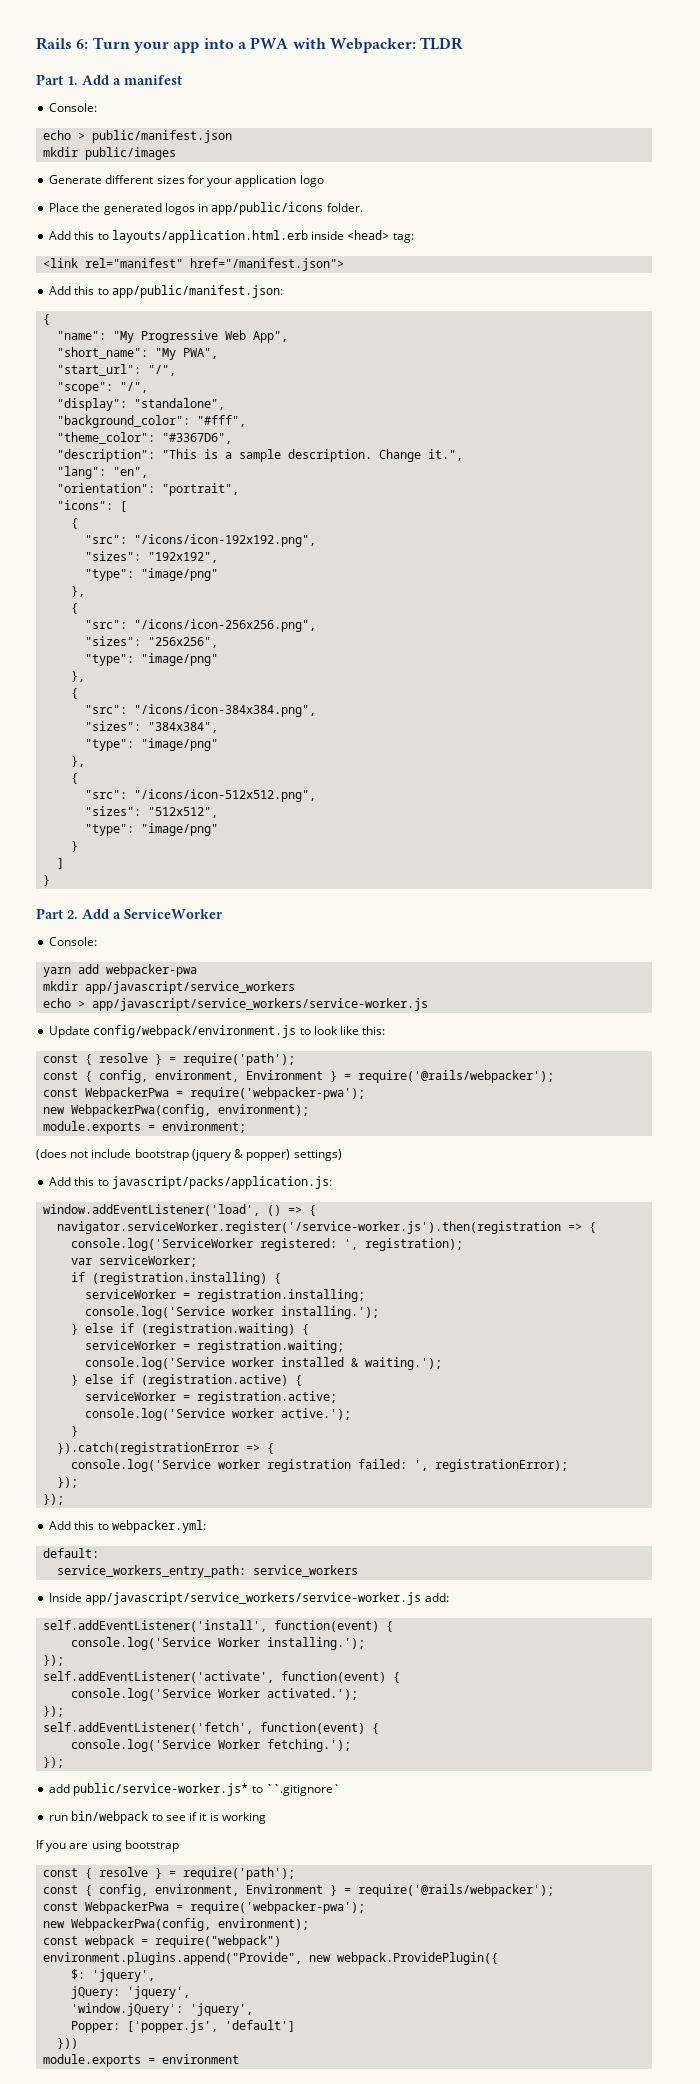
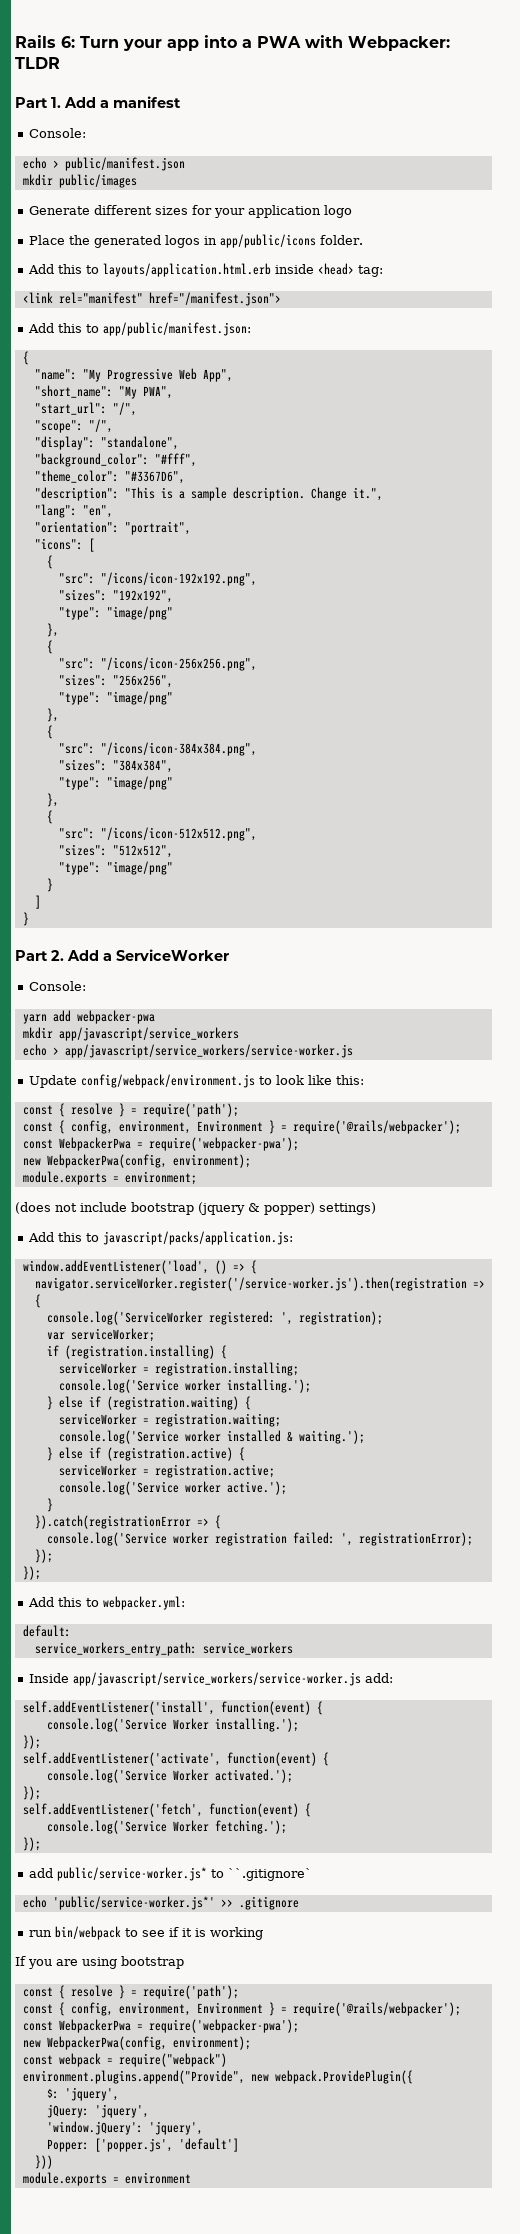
(340, 1790) none -> [22,1896,299,1910] // echo 'public/service-worker.js*' >> .gitignore

